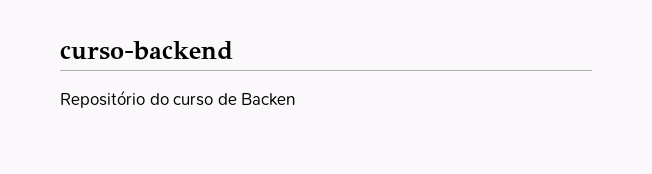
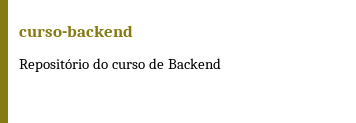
[241,93,297,106] Backen -> [167,58,221,69] Backend

